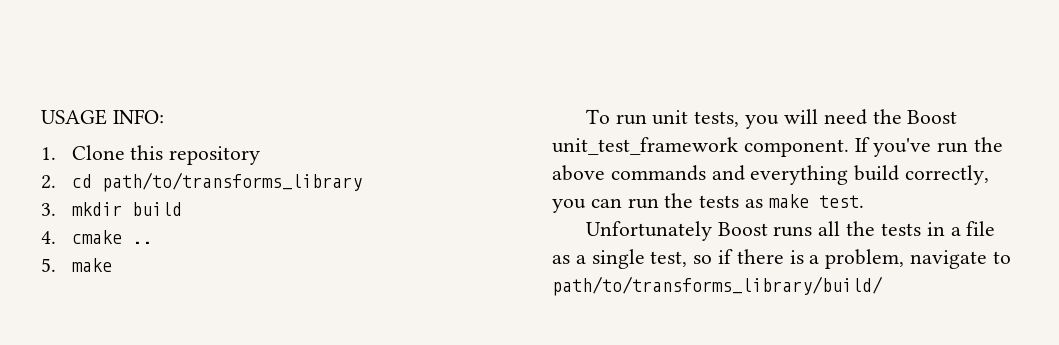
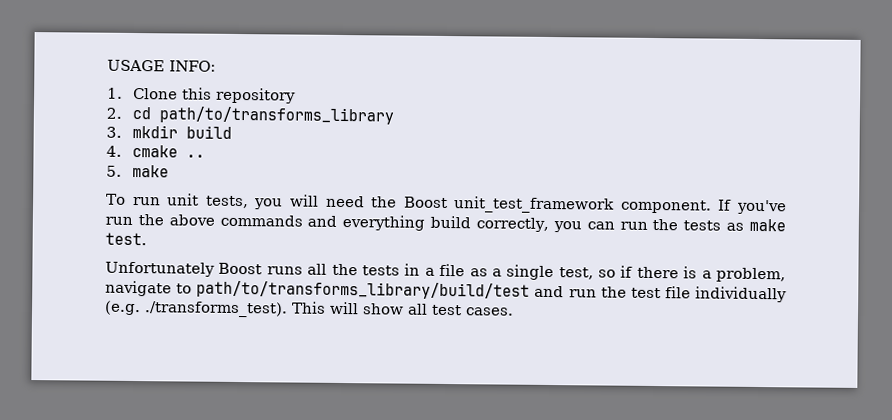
[552,276,883,296] path/to/transforms_library/build/ -> [196,280,787,303] [104,300,514,318] path/to/transforms_library/build/test and run the test file individually (e.g. ./transforms_test). This will show all test cases.

